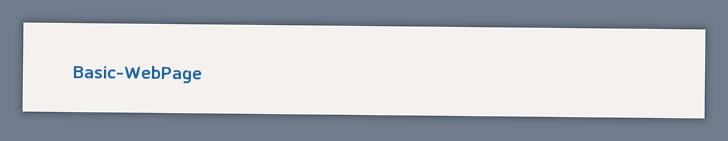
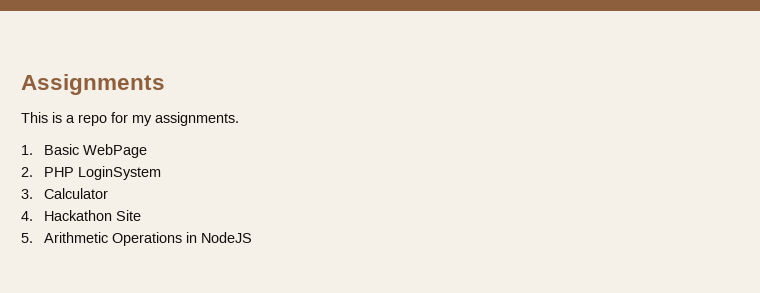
[72,65,203,84] Basic-WebPage -> [21,74,165,95] [21,112,239,126] [21,144,147,158] [21,166,161,180] [21,188,108,199] [21,210,141,221] [21,232,252,246] Assignments // This is a repo for my assignments. // 1. Basic WebPage // 2. PHP LoginSystem // 3. Calculator // 4. Hackathon Site // 5. Arithmetic Operations in NodeJS

